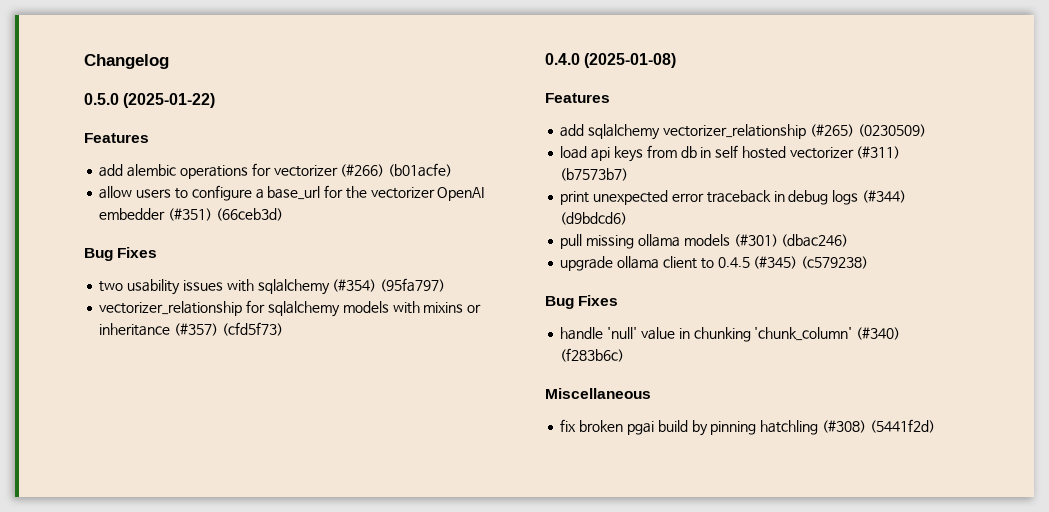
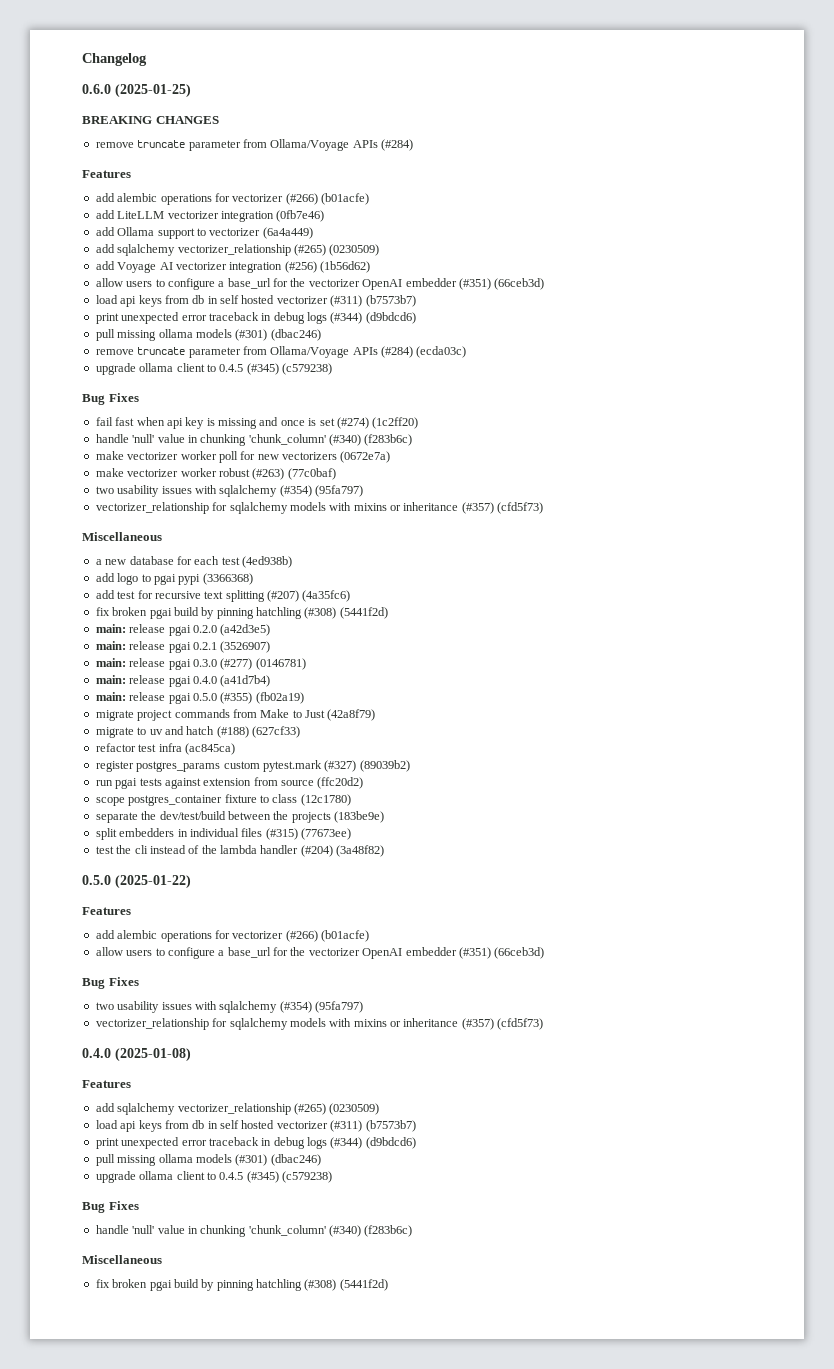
(169, 61) none -> [82,84,191,97] [82,116,219,124] [95,139,413,151] [82,170,131,178] [95,193,369,205] [95,210,325,222] [95,227,313,239] [95,244,380,256] [95,261,370,273] [95,278,545,290] [95,295,416,307] [95,312,416,324] [95,329,321,341] [95,346,467,358] [95,363,332,375] [82,393,139,405] [95,417,419,429] [95,434,413,446] [95,451,391,463] [95,468,336,480] [95,485,363,497] [95,502,544,514] [82,532,162,541] [95,556,292,568] [95,573,253,585] [95,590,351,602] [95,607,388,619] [95,624,271,636] [95,641,271,653] [95,658,306,670] [95,675,271,687] [95,692,304,704] [95,709,376,721] [95,726,300,738] [95,743,235,755] [95,760,410,772] [95,777,364,789] [95,794,351,806] [95,811,384,823] [95,828,351,840] [95,845,385,857] // 0.6.0 (2025-01-25) // BREAKING CHANGES // remove truncate parameter from Ollama/Voyage APIs (#284) // Features // add alembic operations for vectorizer (#266) (b01acfe) // add LiteLLM vectorizer integration (0fb7e46) // add Ollama support to vectorizer (6a4a449) // add sqlalchemy vectorizer_relationship (#265) (0230509) // add Voyage AI vectorizer integration (#256) (1b56d62) // allow users to configure a base_url for the vectorizer OpenAI embedder (#351) (66ceb3d) // load api keys from db in self hosted vectorizer (#311) (b7573b7) // print unexpected error traceback in debug logs (#344) (d9bdcd6) // pull missing ollama models (#301) (dbac246) // remove truncate parameter from Ollama/Voyage APIs (#284) (ecda03c) // upgrade ollama client to 0.4.5 (#345) (c579238) // Bug Fixes // fail fast when api key is missing and once is set (#274) (1c2ff20) // handle 'null' value in chunking 'chunk_column' (#340) (f283b6c) // make vectorizer worker poll for new vectorizers (0672e7a) // make vectorizer worker robust (#263) (77c0baf) // two usability issues with sqlalchemy (#354) (95fa797) // vectorizer_relationship for sqlalchemy models with mixins or inheritance (#357) (cfd5f73) // Miscellaneous // a new database for each test (4ed938b) // add logo to pgai pypi (3366368) // add test for recursive text splitting (#207) (4a35fc6) // fix broken pgai build by pinning hatchling (#308) (5441f2d) // main: release pgai 0.2.0 (a42d3e5) // main: release pgai 0.2.1 (3526907) // main: release pgai 0.3.0 (#277) (0146781) // main: release pgai 0.4.0 (a41d7b4) // main: release pgai 0.5.0 (#355) (fb02a19) // migrate project commands from Make to Just (42a8f79) // migrate to uv and hatch (#188) (627cf33) // refactor test infra (ac845ca) // register postgres_params custom pytest.mark (#327) (89039b2) // run pgai tests against extension from source (ffc20d2) // scope postgres_container fixture to class (12c1780) // separate the dev/test/build between the projects (183be9e) // split embedders in individual files (#315) (77673ee) // test the cli instead of the lambda handler (#204) (3a48f82)

